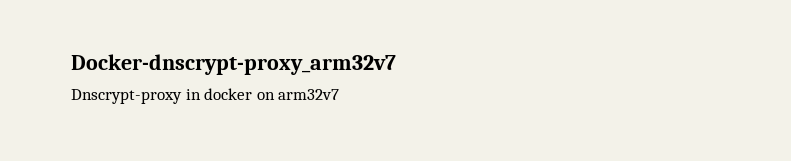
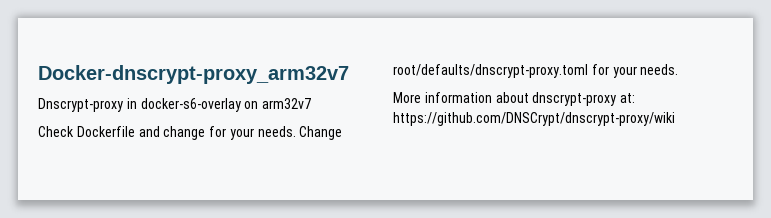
[204,88,253,100] docker -> [140,98,241,112] docker-s6-overlay
(340, 94) none -> [38,126,343,140] [393,64,679,78] [393,92,636,106] [393,112,675,126] // Check Dockerfile and change for your needs. Change root/defaults/dnscrypt-proxy.toml for your needs. // More information about dnscrypt-proxy at: https://github.com/DNSCrypt/dnscrypt-proxy/wiki

